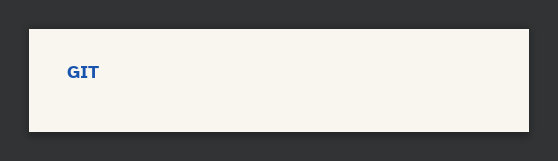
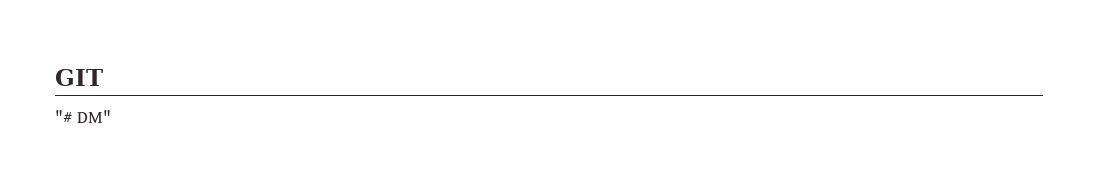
(99, 72) none -> [55,110,111,123] // "# DM"

